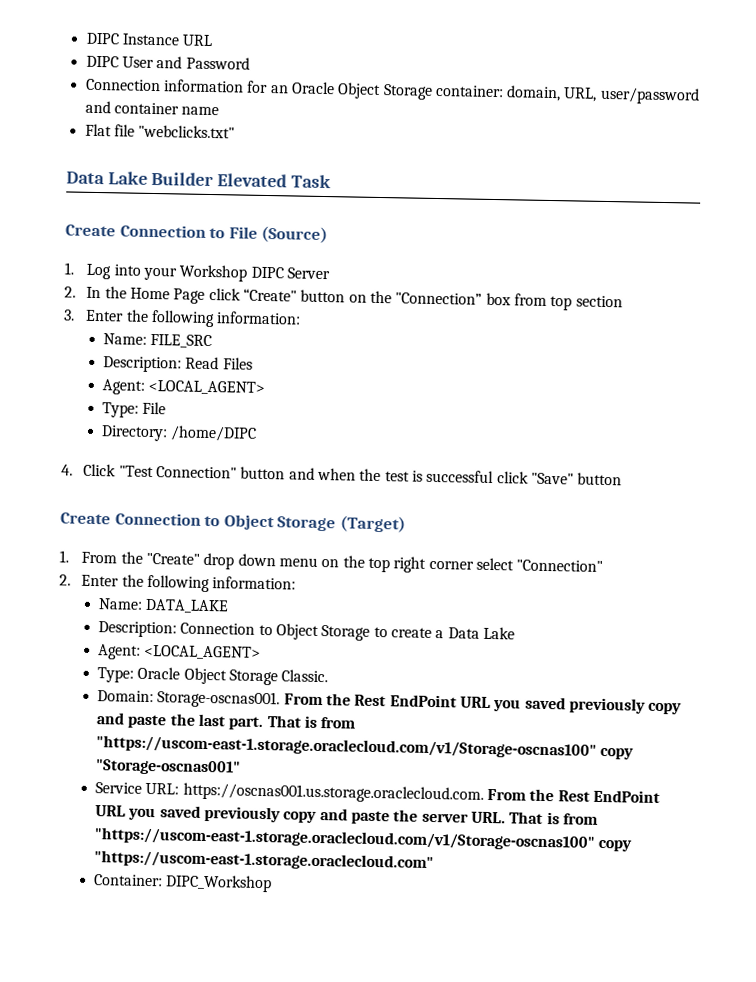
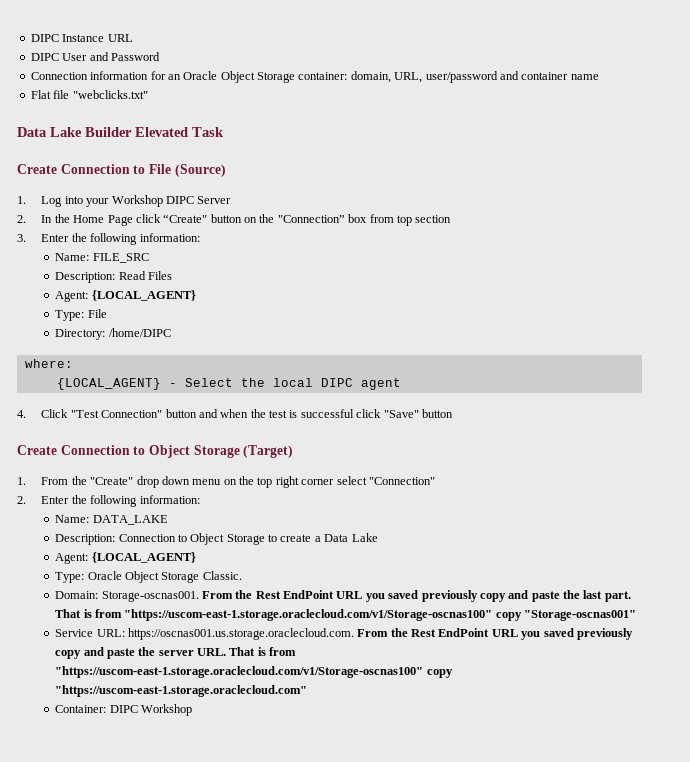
[148,379,266,396] <LOCAL_AGENT> -> [91,290,196,301] {LOCAL_AGENT}
(258, 433) none -> [24,359,73,368] [56,378,401,390] // where: // {LOCAL_AGENT} - Select the local DIPC agent
[144,644,262,660] <LOCAL_AGENT> -> [91,552,196,563] {LOCAL_AGENT}
[165,874,273,893] DIPC_Workshop -> [109,704,192,716] DIPC Workshop

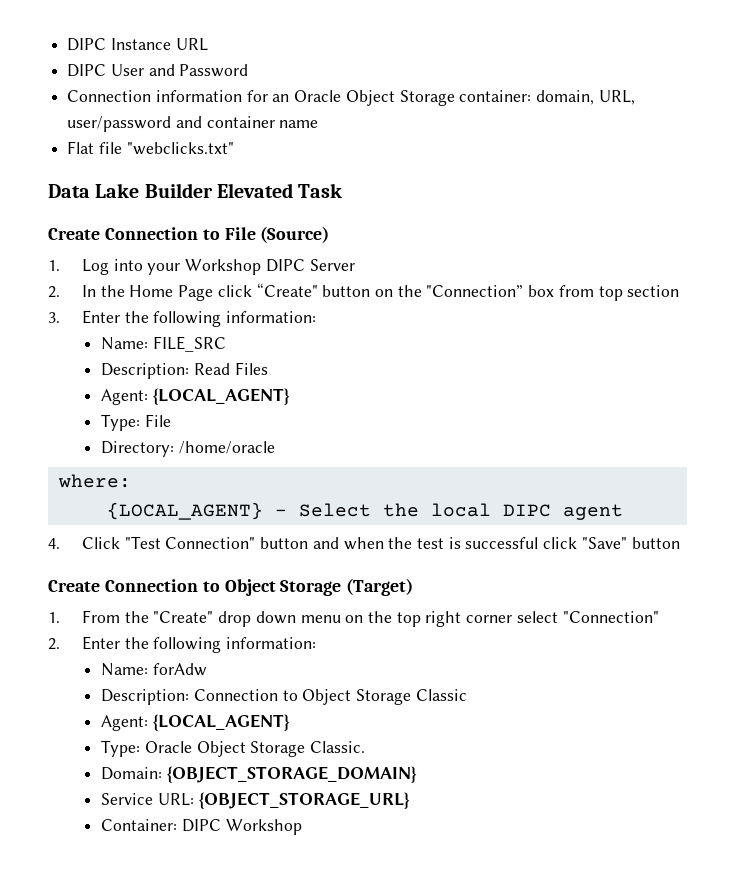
[108,328,171,337] /home/DIPC -> [178,441,275,454] /home/oracle
[92,515,168,525] DATA_LAKE -> [152,663,207,676] forAdw
[268,533,378,542] to create a Data Lake -> [415,689,467,701] Classic
[101,590,631,602] [55,609,637,621] [55,628,633,640] [55,647,297,659] [55,666,453,678] [55,685,308,697] Storage-oscnas001. From the Rest EndPoint URL you saved previously copy and paste the last part. That is from "https://uscom-east-1.storage.oraclecloud.com/v1/Storage-oscnas100" copy "Storage-oscnas001" // Service URL: https://oscnas001.us.storage.oraclecloud.com. From the Rest EndPoint URL you saved previously copy and paste the server URL. That is from "https://uscom-east-1.storage.oraclecloud.com/v1/Storage-oscnas100" copy "https://uscom-east-1.storage.oraclecloud.com" -> [166,766,417,783] [101,792,410,809] {OBJECT_STORAGE_DOMAIN} // Service URL: {OBJECT_STORAGE_URL}

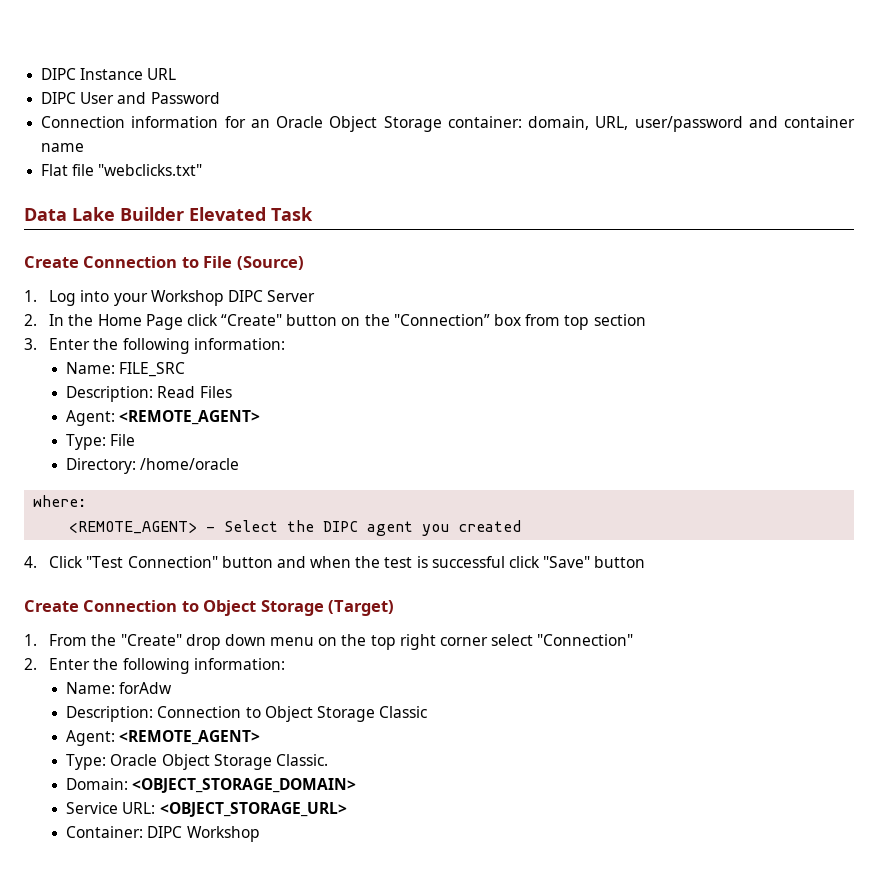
[152,388,290,405] {LOCAL_AGENT} -> [119,410,261,425] <REMOTE_AGENT>
[106,502,263,520] {LOCAL_AGENT} -> [69,521,198,534] <REMOTE_AGENT>
[430,503,491,517] local -> (315, 526) none
(623, 512) none -> [422,520,522,536] you created
[152,714,290,731] {LOCAL_AGENT} -> [119,730,261,745] <REMOTE_AGENT>
[166,766,417,783] {OBJECT_STORAGE_DOMAIN} -> [132,778,357,793] <OBJECT_STORAGE_DOMAIN>
[198,792,410,809] {OBJECT_STORAGE_URL} -> [159,802,347,817] <OBJECT_STORAGE_URL>

